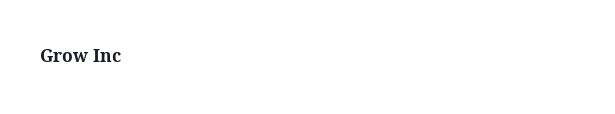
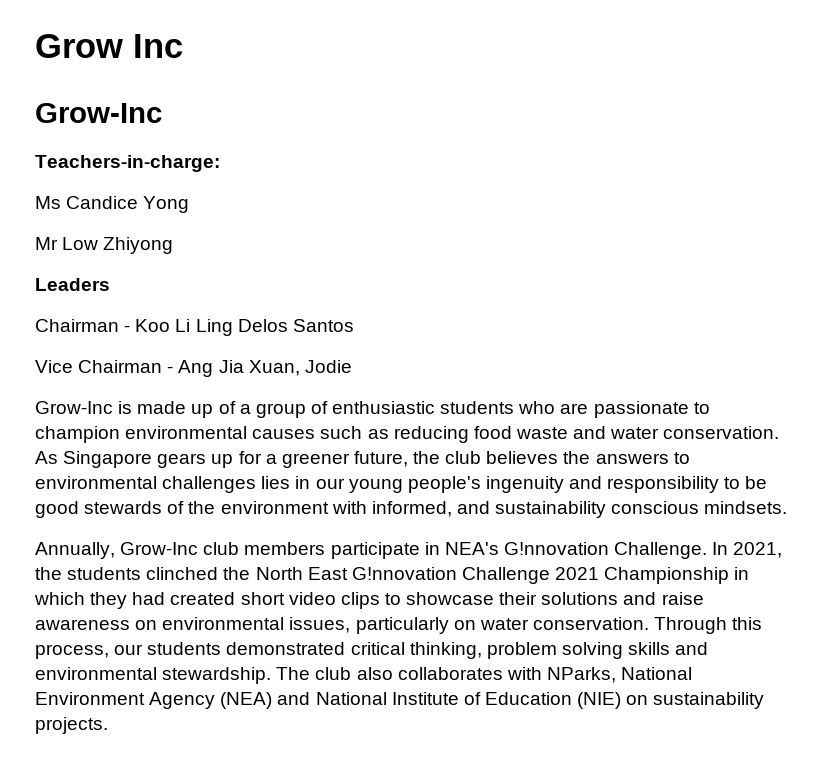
(121, 55) none -> [35,103,162,123] [35,155,220,172] [35,196,190,213] [35,237,174,254] [35,278,110,291] [35,319,354,336] [35,360,352,377] [35,401,710,418] [35,426,780,443] [35,451,690,468] [35,476,768,493] [35,501,788,518] [35,542,783,559] [35,567,750,584] [34,592,704,609] [35,617,763,634] [35,642,709,659] [35,667,693,684] [35,692,765,709] [35,717,108,734] // Grow-Inc // Teachers-in-charge: // Ms Candice Yong // Mr Low Zhiyong // Leaders // Chairman - Koo Li Ling Delos Santos // Vice Chairman - Ang Jia Xuan, Jodie // Grow-Inc is made up of a group of enthusiastic students who are passionate to champion environmental causes such as reducing food waste and water conservation. As Singapore gears up for a greener future, the club believes the answers to environmental challenges lies in our young people's ingenuity and responsibility to be good stewards of the environment with informed, and sustainability conscious mindsets. // Annually, Grow-Inc club members participate in NEA's G!nnovation Challenge. In 2021, the students clinched the North East G!nnovation Challenge 2021 Championship in which they had created short video clips to showcase their solutions and raise awareness on environmental issues, particularly on water conservation. Through this process, our students demonstrated critical thinking, problem solving skills and environmental stewardship. The club also collaborates with NParks, National Environment Agency (NEA) and National Institute of Education (NIE) on sustainability projects.

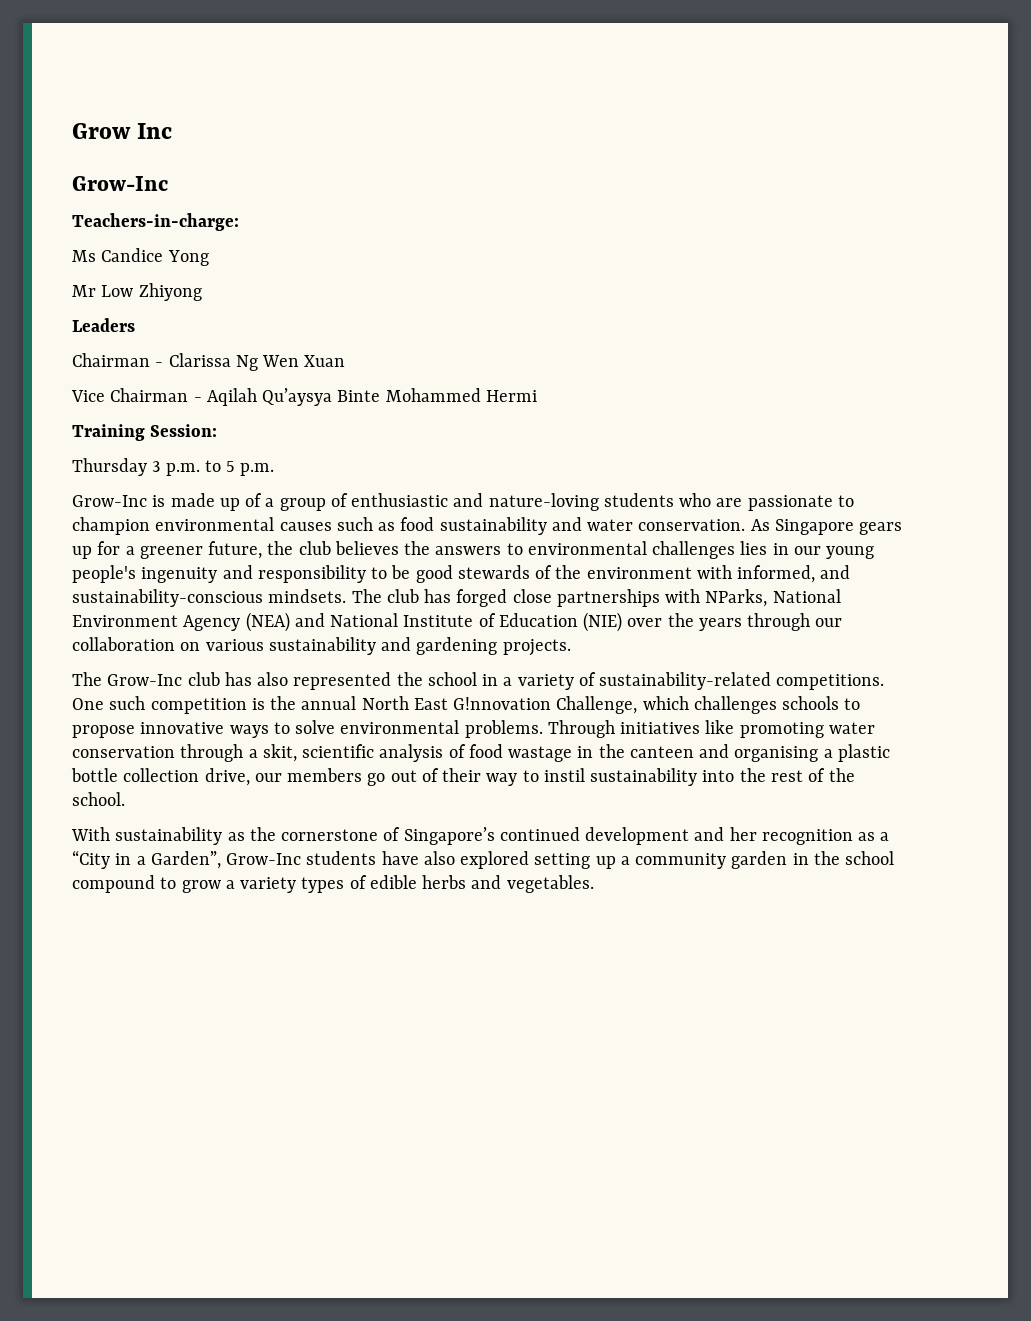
[135,319,354,336] [35,360,352,377] Koo Li Ling Delos Santos // Vice Chairman - Ang Jia Xuan, Jodie -> [168,353,346,371] [71,388,537,406] [72,424,218,441] [72,458,275,476] Clarissa Ng Wen Xuan // Vice Chairman - Aqilah Qu’aysya Binte Mohammed Hermi // Training Session: // Thursday 3 p.m. to 5 p.m.
(436, 407) none -> [453,493,599,511] and nature-loving
[393,426,568,443] reducing food waste -> [400,517,547,535] food sustainability
[495,501,700,518] sustainability conscious -> [72,589,263,607] sustainability-conscious
[35,542,783,559] [35,567,750,584] [34,592,704,609] [35,617,763,634] [35,642,709,659] [35,667,503,684] // Annually, Grow-Inc club members participate in NEA's G!nnovation Challenge. In 2021, the students clinched the North East G!nnovation Challenge 2021 Championship in which they had created short video clips to showcase their solutions and raise awareness on environmental issues, particularly on water conservation. Through this process, our students demonstrated critical thinking, problem solving skills and environmental stewardship. The club also collaborates -> [351,589,660,607] The club has forged close partnerships
[626,692,765,709] [35,717,108,734] on sustainability projects. -> [627,613,843,631] [72,637,571,656] [72,672,885,690] [72,696,861,714] [72,720,875,738] [72,744,890,762] [71,768,855,786] [72,792,125,806] [71,827,890,845] [72,850,895,869] [72,875,594,893] over the years through our collaboration on various sustainability and gardening projects. // The Grow-Inc club has also represented the school in a variety of sustainability-related competitions. One such competition is the annual North East G!nnovation Challenge, which challenges schools to propose innovative ways to solve environmental problems. Through initiatives like promoting water conservation through a skit, scientific analysis of food wastage in the canteen and organising a plastic bottle collection drive, our members go out of their way to instil sustainability into the rest of the school. // With sustainability as the cornerstone of Singapore’s continued development and her recognition as a “City in a Garden”, Grow-Inc students have also explored setting up a community garden in the school compound to grow a variety types of edible herbs and vegetables.

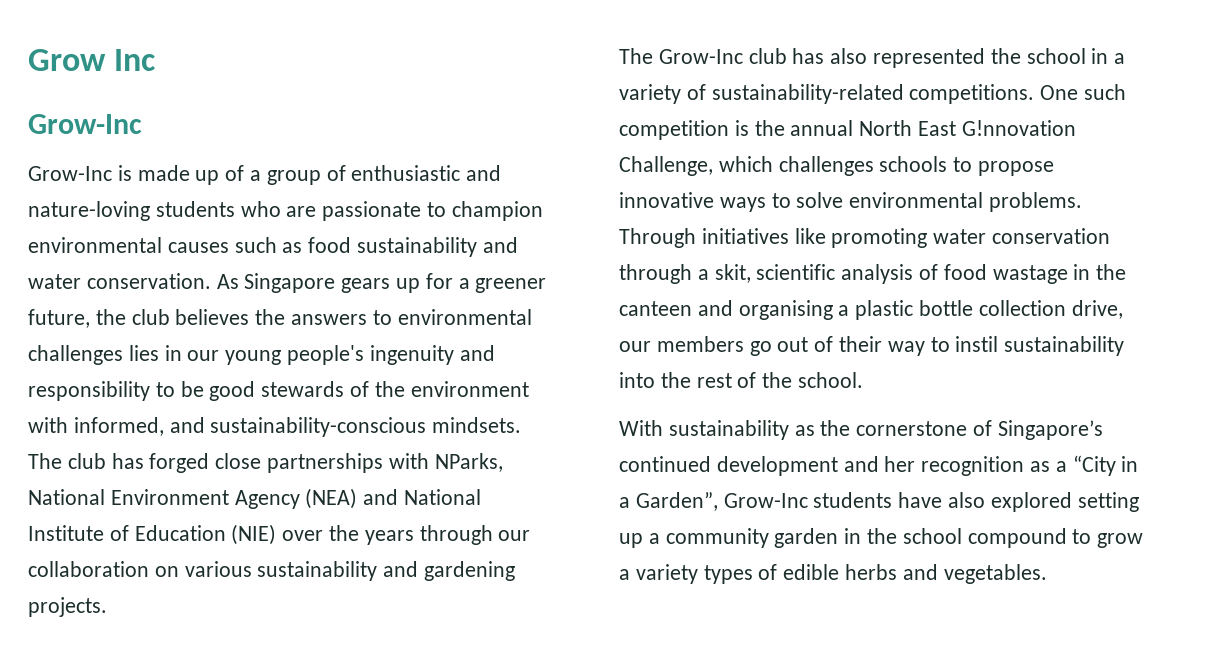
[72,213,239,231] [72,248,209,266] [72,283,202,301] [72,318,135,332] [72,353,346,371] [71,388,537,406] [72,424,218,441] [72,458,275,476] // Teachers-in-charge: // Ms Candice Yong // Mr Low Zhiyong // Leaders // Chairman - Clarissa Ng Wen Xuan // Vice Chairman - Aqilah Qu’aysya Binte Mohammed Hermi // Training Session: // Thursday 3 p.m. to 5 p.m. -> (142, 124) none

